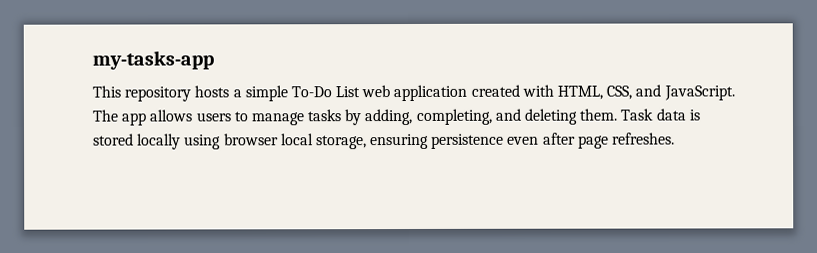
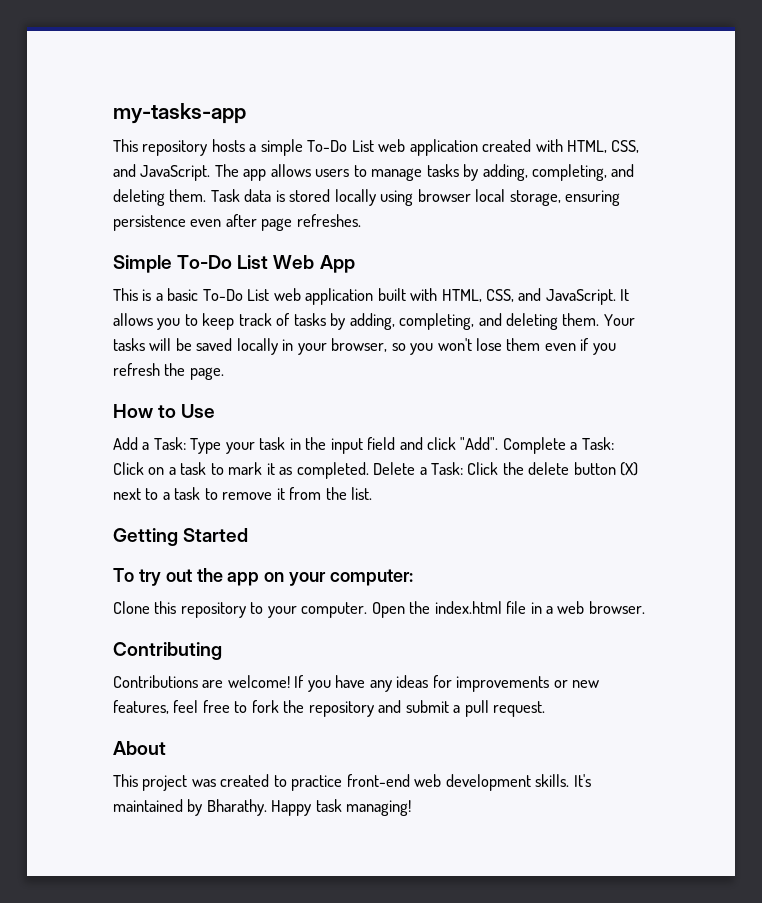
(676, 138) none -> [113,255,355,273] [113,288,630,305] [113,313,635,330] [113,338,616,355] [113,363,224,380] [113,404,216,418] [113,437,614,454] [113,462,639,479] [113,487,373,500] [113,528,249,546] [113,568,414,586] [113,601,645,618] [113,642,222,660] [113,675,600,692] [113,700,546,717] [113,741,166,755] [113,774,591,791] [113,799,412,816] // Simple To-Do List Web App // This is a basic To-Do List web application built with HTML, CSS, and JavaScript. It allows you to keep track of tasks by adding, completing, and deleting them. Your tasks will be saved locally in your browser, so you won't lose them even if you refresh the page. // How to Use // Add a Task: Type your task in the input field and click "Add". Complete a Task: Click on a task to mark it as completed. Delete a Task: Click the delete button (X) next to a task to remove it from the list. // Getting Started // To try out the app on your computer: // Clone this repository to your computer. Open the index.html file in a web browser. // Contributing // Contributions are welcome! If you have any ideas for improvements or new features, feel free to fork the repository and submit a pull request. // About // This project was created to practice front-end web development skills. It's maintained by Bharathy. Happy task managing!

